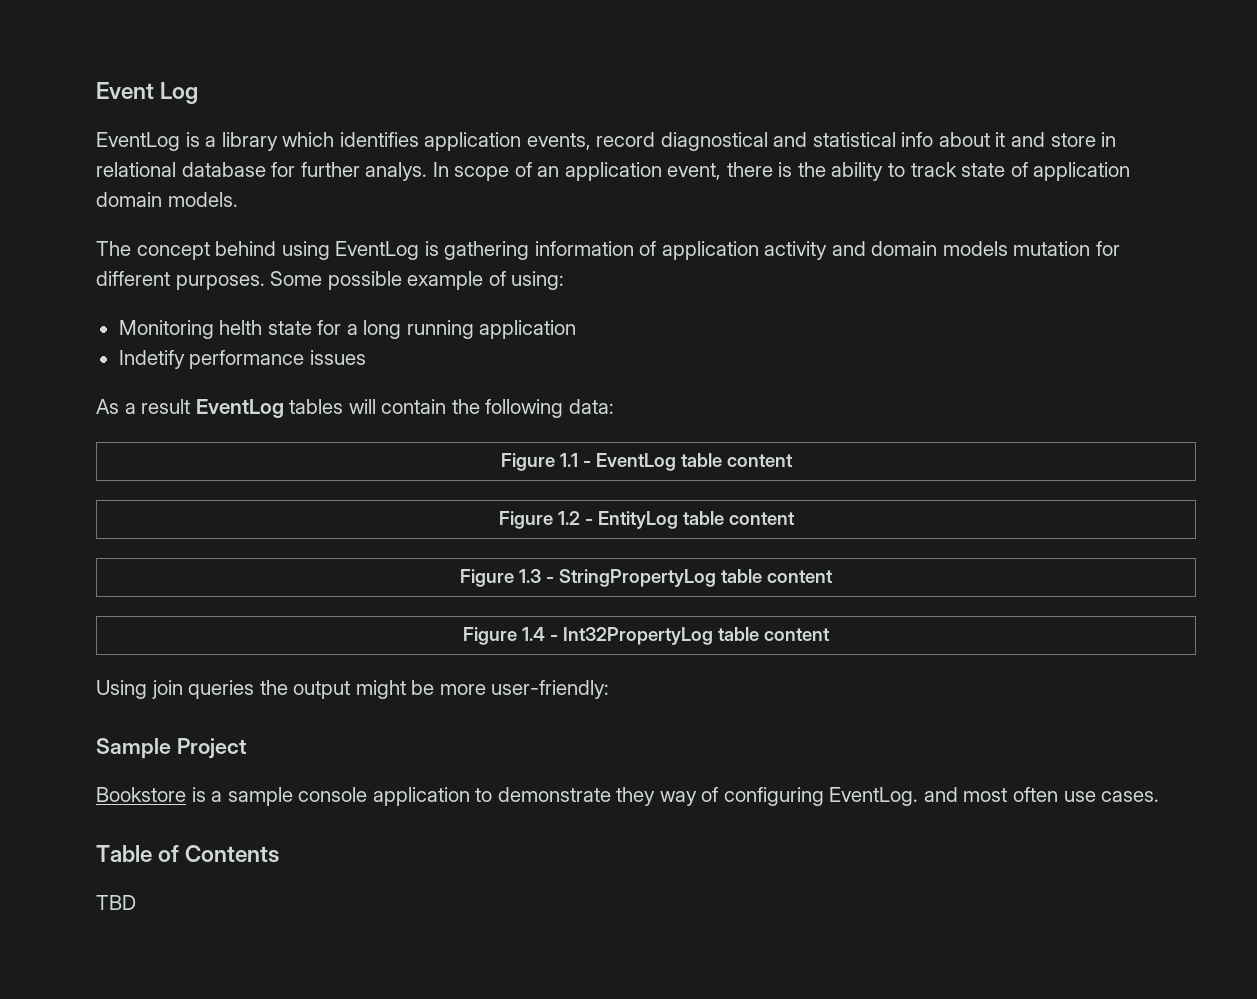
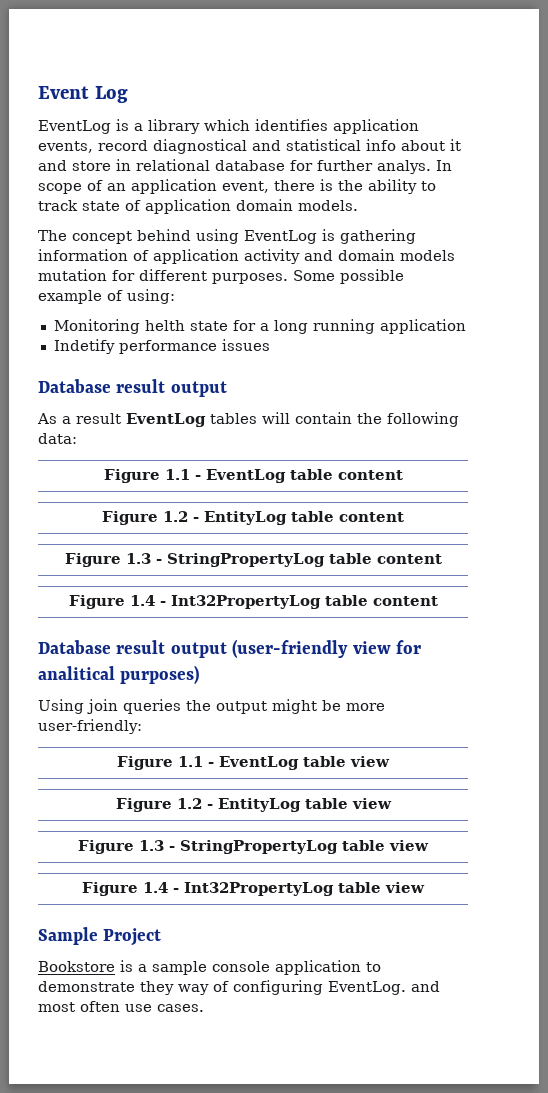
(366, 357) none -> [38,379,227,397] // Database result output
(830, 634) none -> [38,639,421,658] [38,665,200,684] // Database result output (user-friendly view for analitical purposes)
(610, 689) none -> [117,756,390,770] [115,798,392,812] [78,840,429,854] [82,882,425,896] // Figure 1.1 - EventLog table view // Figure 1.2 - EntityLog table view // Figure 1.3 - StringPropertyLog table view // Figure 1.4 - Int32PropertyLog table view
[96,845,280,863] [96,895,136,910] // Table of Contents // TBD -> (204, 1008) none

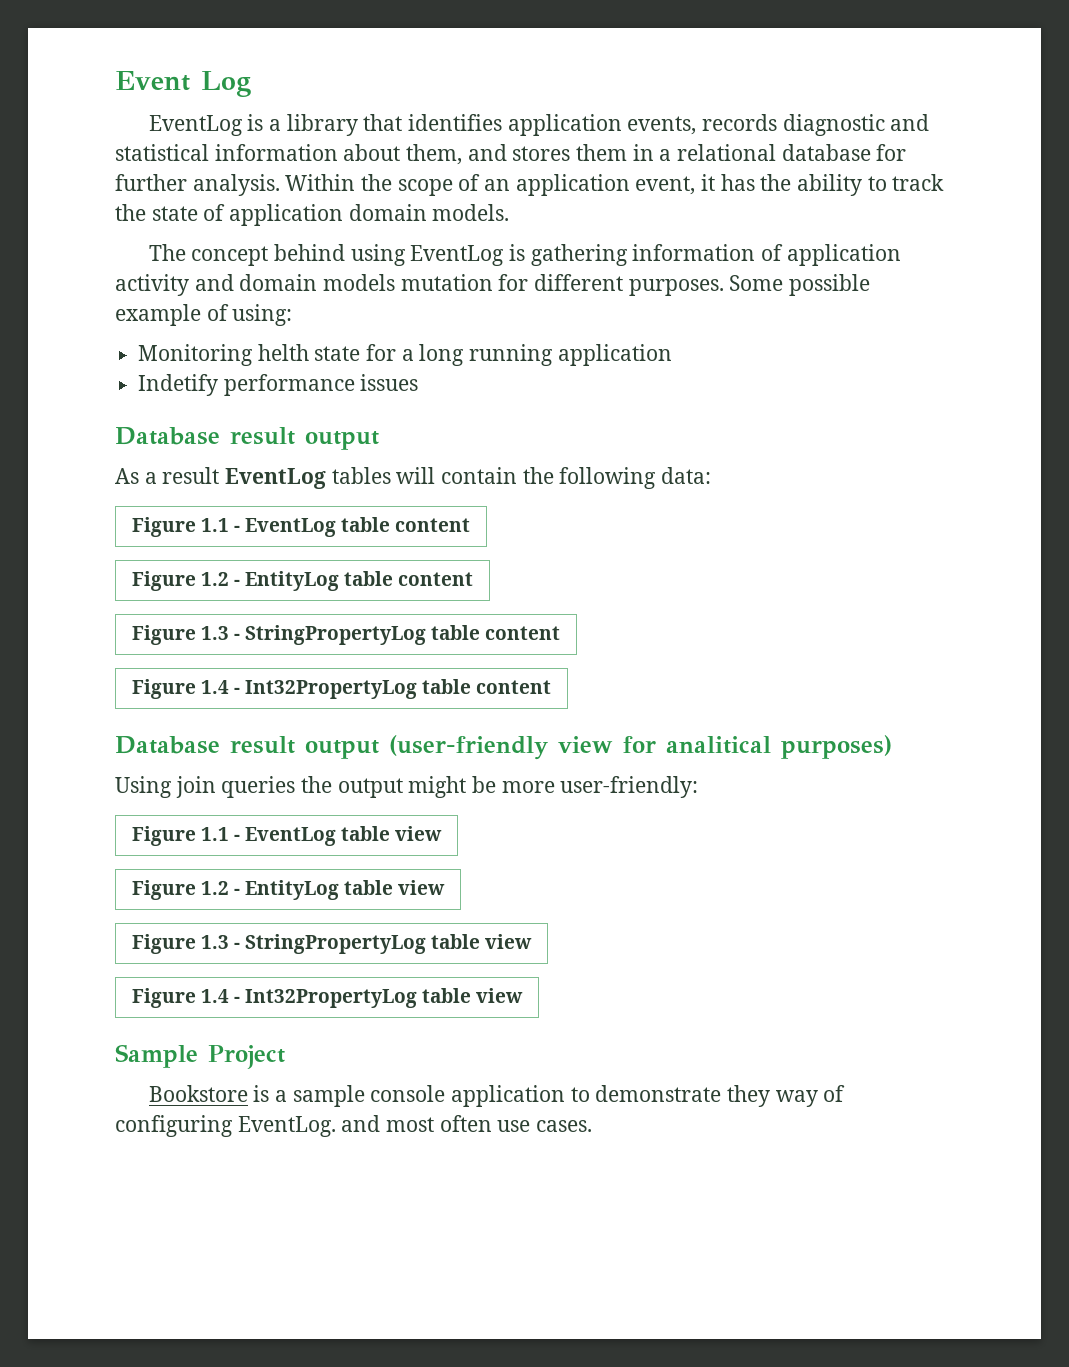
[204,119,250,131] which -> [363,114,403,131] that
[98,139,461,154] [38,159,131,171] record diagnostical and statistical info about it and store in -> [701,114,930,136] [115,144,672,165] records diagnostic and statistical information about them, and stores them in a
[377,160,452,174] analys. In -> [192,174,393,196] analysis. Within the
[274,179,333,191] there is -> [701,174,755,191] it has
(78, 205) none -> [115,204,146,221] the

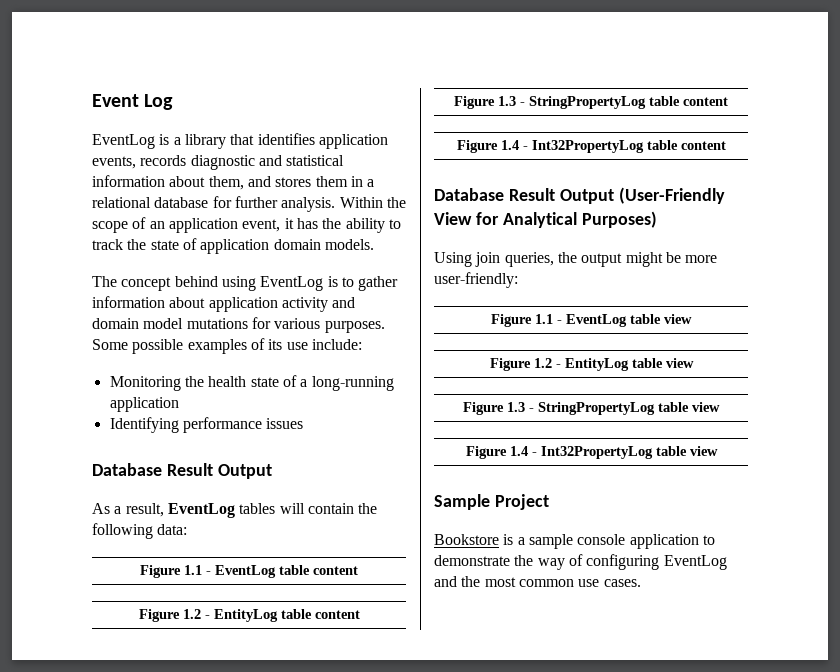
[530,244,901,266] [115,274,871,296] [115,304,293,326] [138,344,554,366] gathering information of application activity and domain models mutation for different purposes. Some possible example of using: // Monitoring helth state for a long running -> [341,276,399,291] [92,296,356,312] [92,317,385,333] [92,338,362,354] [109,375,394,391] to gather information about application activity and domain model mutations for various purposes. Some possible examples of its use include: // Monitoring the health state of a long-running
[138,374,219,396] Indetify -> [109,417,179,433] Identifying
[230,427,379,450] result output -> [166,463,272,479] Result Output
[162,467,220,484] result -> [125,503,164,517] result,
[230,735,892,760] result output (user-friendly view for analitical purposes) -> [508,187,725,204] [434,211,657,228] Result Output (User-Friendly View for Analytical Purposes)
[221,776,296,798] queries -> [504,252,554,267] queries,
[726,1085,770,1107] they -> [514,555,534,566] the
[237,1115,492,1137] EventLog. and most often -> [663,555,727,570] [434,576,574,587] EventLog and the most common

